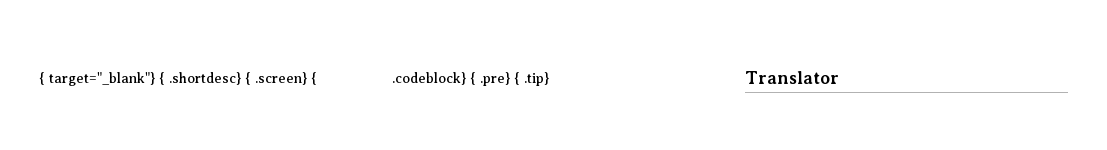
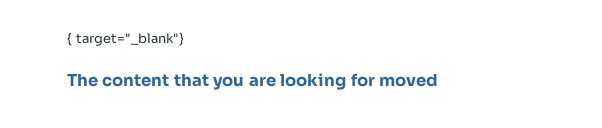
[159,72,549,86] [745,71,839,84] { .shortdesc} { .screen} { .codeblock} { .pre} { .tip} // Translator -> [67,73,439,90] // The content that you are looking for moved

